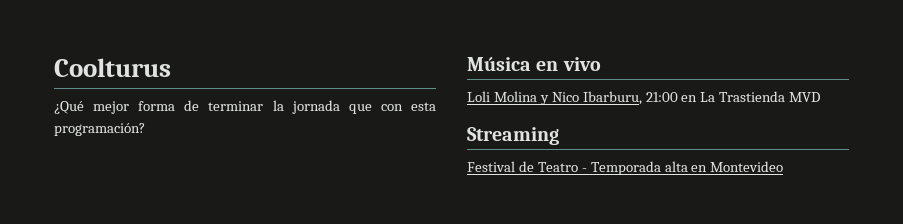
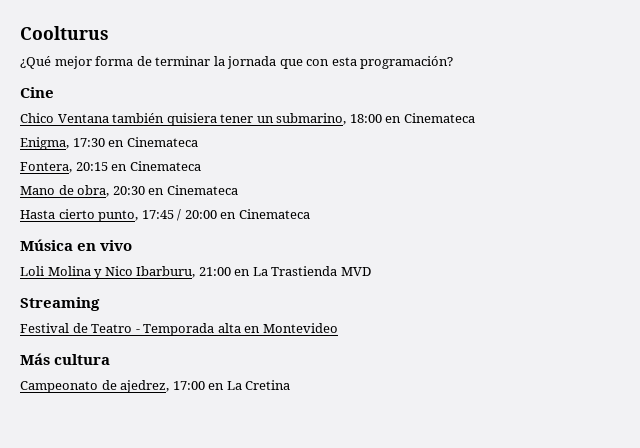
(145, 129) none -> [20,87,54,98] [20,113,475,126] [20,137,198,150] [20,161,201,173] [20,185,238,197] [20,209,310,222] // Cine // Chico Ventana también quisiera tener un submarino, 18:00 en Cinemateca // Enigma, 17:30 en Cinemateca // Fontera, 20:15 en Cinemateca // Mano de obra, 20:30 en Cinemateca // Hasta cierto punto, 17:45 / 20:00 en Cinemateca
(784, 166) none -> [20,353,111,365] [20,380,291,393] // Más cultura // Campeonato de ajedrez, 17:00 en La Cretina

